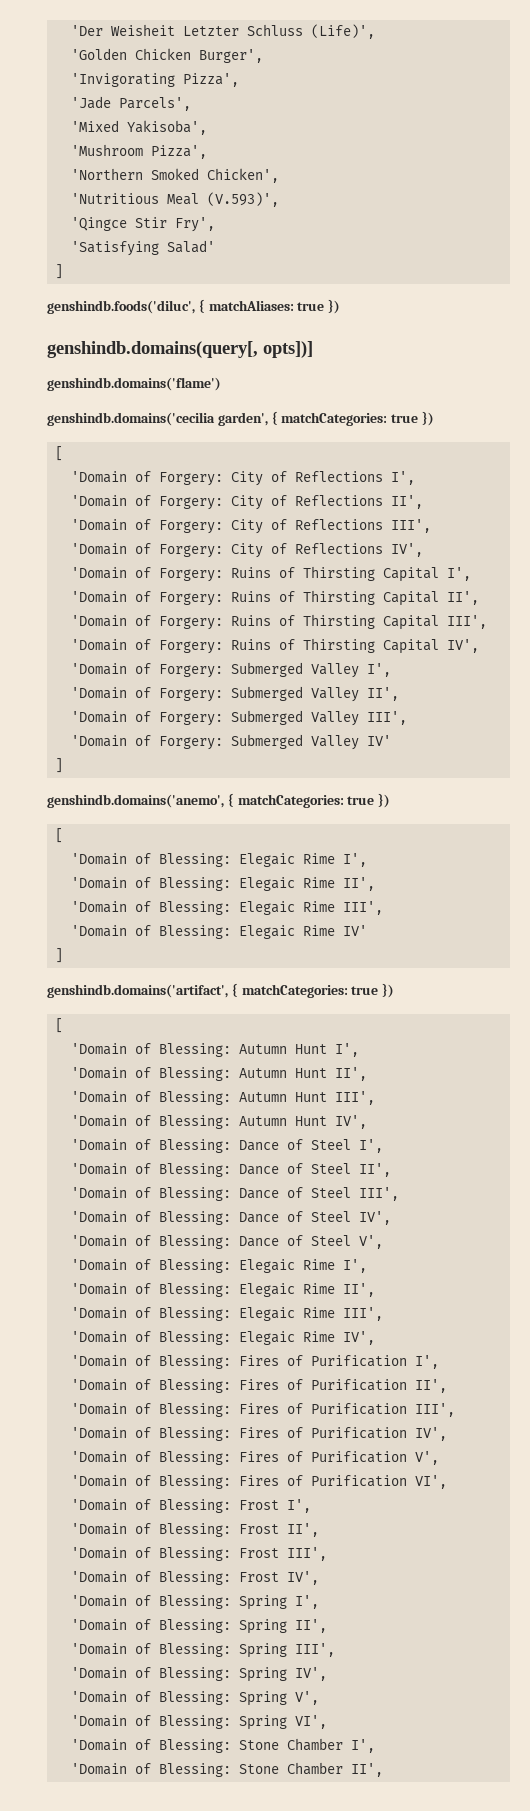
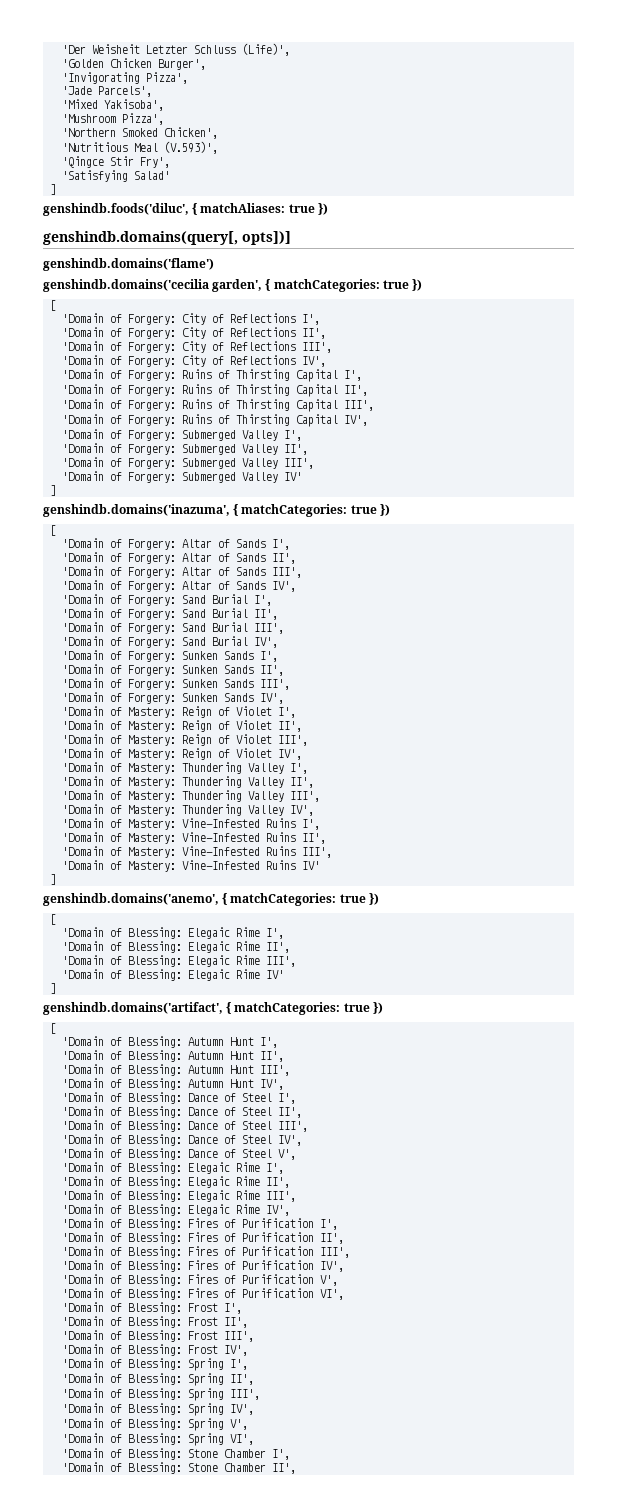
(64, 765) none -> [43,504,390,517] [50,525,57,536] [62,538,291,550] [62,552,297,564] [62,566,303,578] [62,580,297,592] [62,594,273,606] [62,608,279,620] [62,622,285,634] [62,636,279,648] [62,650,279,662] [62,664,285,676] [62,678,291,690] [62,692,285,704] [62,706,297,718] [62,720,303,732] [62,734,309,746] [62,748,303,760] [62,762,309,774] [62,776,315,788] [62,790,321,802] [62,804,315,816] [62,818,321,830] [62,832,327,844] [62,846,333,858] [62,860,321,872] [50,874,57,885] // genshindb.domains('inazuma', { matchCategories: true }) // [ // 'Domain of Forgery: Altar of Sands I', // 'Domain of Forgery: Altar of Sands II', // 'Domain of Forgery: Altar of Sands III', // 'Domain of Forgery: Altar of Sands IV', // 'Domain of Forgery: Sand Burial I', // 'Domain of Forgery: Sand Burial II', // 'Domain of Forgery: Sand Burial III', // 'Domain of Forgery: Sand Burial IV', // 'Domain of Forgery: Sunken Sands I', // 'Domain of Forgery: Sunken Sands II', // 'Domain of Forgery: Sunken Sands III', // 'Domain of Forgery: Sunken Sands IV', // 'Domain of Mastery: Reign of Violet I', // 'Domain of Mastery: Reign of Violet II', // 'Domain of Mastery: Reign of Violet III', // 'Domain of Mastery: Reign of Violet IV', // 'Domain of Mastery: Thundering Valley I', // 'Domain of Mastery: Thundering Valley II', // 'Domain of Mastery: Thundering Valley III', // 'Domain of Mastery: Thundering Valley IV', // 'Domain of Mastery: Vine-Infested Ruins I', // 'Domain of Mastery: Vine-Infested Ruins II', // 'Domain of Mastery: Vine-Infested Ruins III', // 'Domain of Mastery: Vine-Infested Ruins IV' // ]

